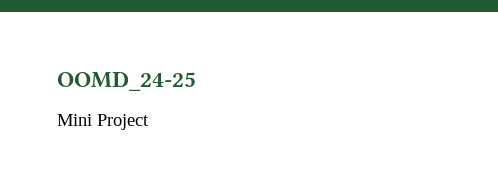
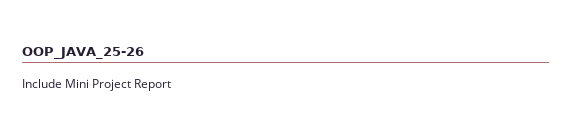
[57,71,196,91] OOMD_24-25 // -> [22,47,144,59] [22,79,62,88] OOP_JAVA_25-26 // Include
(149, 122) none -> [134,79,172,91] Report

